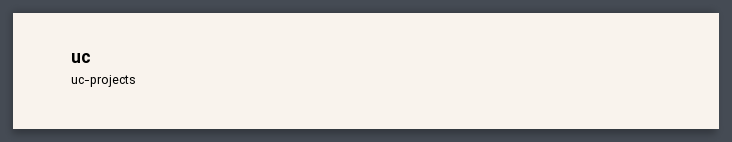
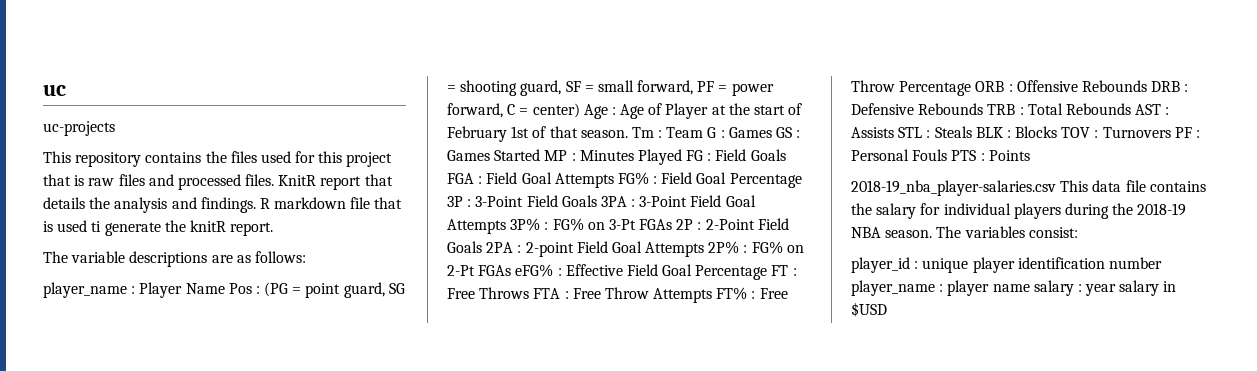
(136, 81) none -> [43,151,393,167] [43,174,393,190] [43,197,403,213] [43,220,274,236] [43,251,306,267] [43,282,405,298] [447,80,774,96] [447,103,803,119] [447,126,801,142] [447,149,786,165] [447,172,802,188] [447,195,756,207] [447,218,789,234] [447,241,804,257] [447,264,797,280] [447,287,788,303] [851,80,1189,96] [851,103,1170,115] [851,126,1201,138] [851,149,1030,161] [851,180,1206,196] [851,203,1187,219] [851,226,1078,238] [851,257,1162,273] [851,280,1177,296] [851,302,887,317] // This repository contains the files used for this project that is raw files and processed files. KnitR report that details the analysis and findings. R markdown file that is used ti generate the knitR report. // The variable descriptions are as follows: // player_name : Player Name Pos : (PG = point guard, SG = shooting guard, SF = small forward, PF = power forward, C = center) Age : Age of Player at the start of February 1st of that season. Tm : Team G : Games GS : Games Started MP : Minutes Played FG : Field Goals FGA : Field Goal Attempts FG% : Field Goal Percentage 3P : 3-Point Field Goals 3PA : 3-Point Field Goal Attempts 3P% : FG% on 3-Pt FGAs 2P : 2-Point Field Goals 2PA : 2-point Field Goal Attempts 2P% : FG% on 2-Pt FGAs eFG% : Effective Field Goal Percentage FT : Free Throws FTA : Free Throw Attempts FT% : Free Throw Percentage ORB : Offensive Rebounds DRB : Defensive Rebounds TRB : Total Rebounds AST : Assists STL : Steals BLK : Blocks TOV : Turnovers PF : Personal Fouls PTS : Points // 2018-19_nba_player-salaries.csv This data file contains the salary for individual players during the 2018-19 NBA season. The variables consist: // player_id : unique player identification number player_name : player name salary : year salary in $USD

